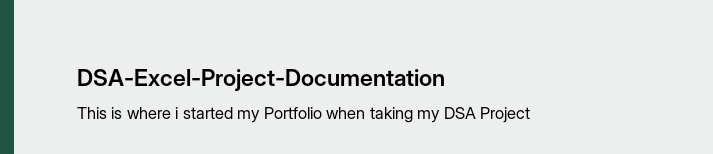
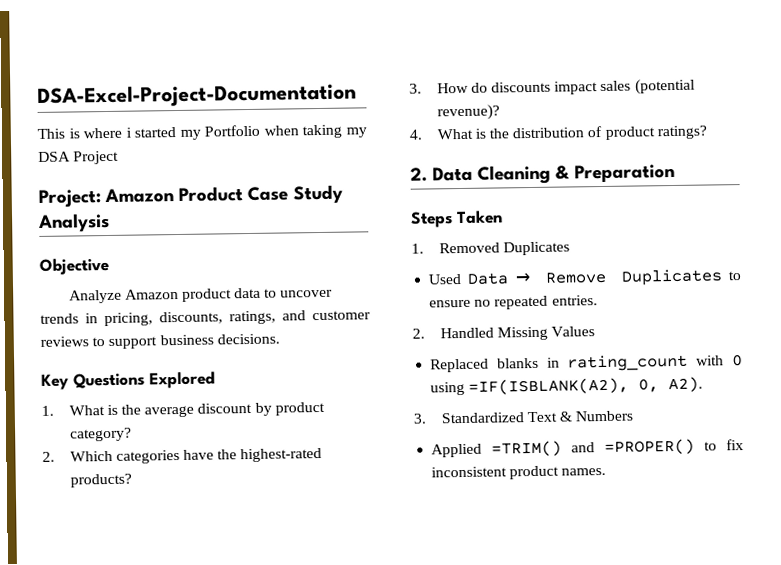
(531, 115) none -> [38,184,343,208] [37,212,110,232] [39,257,109,275] [68,287,334,304] [40,310,371,327] [40,333,280,349] [41,371,215,390] [41,401,325,418] [69,427,132,442] [42,447,323,464] [69,473,132,488] [409,78,695,95] [436,104,500,121] [409,125,707,140] [410,163,675,185] [411,210,503,228] [411,241,570,256] [428,268,742,286] [429,295,598,310] [412,326,596,341] [430,353,743,373] [430,376,704,396] [413,410,634,424] [431,438,744,458] [431,465,607,480] // Project: Amazon Product Case Study Analysis // Objective // Analyze Amazon product data to uncover trends in pricing, discounts, ratings, and customer reviews to support business decisions. // Key Questions Explored // 1. What is the average discount by product category? // 2. Which categories have the highest-rated products? // 3. How do discounts impact sales (potential revenue)? // 4. What is the distribution of product ratings? // 2. Data Cleaning & Preparation // Steps Taken // 1. Removed Duplicates // Used Data → Remove Duplicates to ensure no repeated entries. // 2. Handled Missing Values // Replaced blanks in rating_count with 0 using =IF(ISBLANK(A2), 0, A2). // 3. Standardized Text & Numbers // Applied =TRIM() and =PROPER() to fix inconsistent product names.

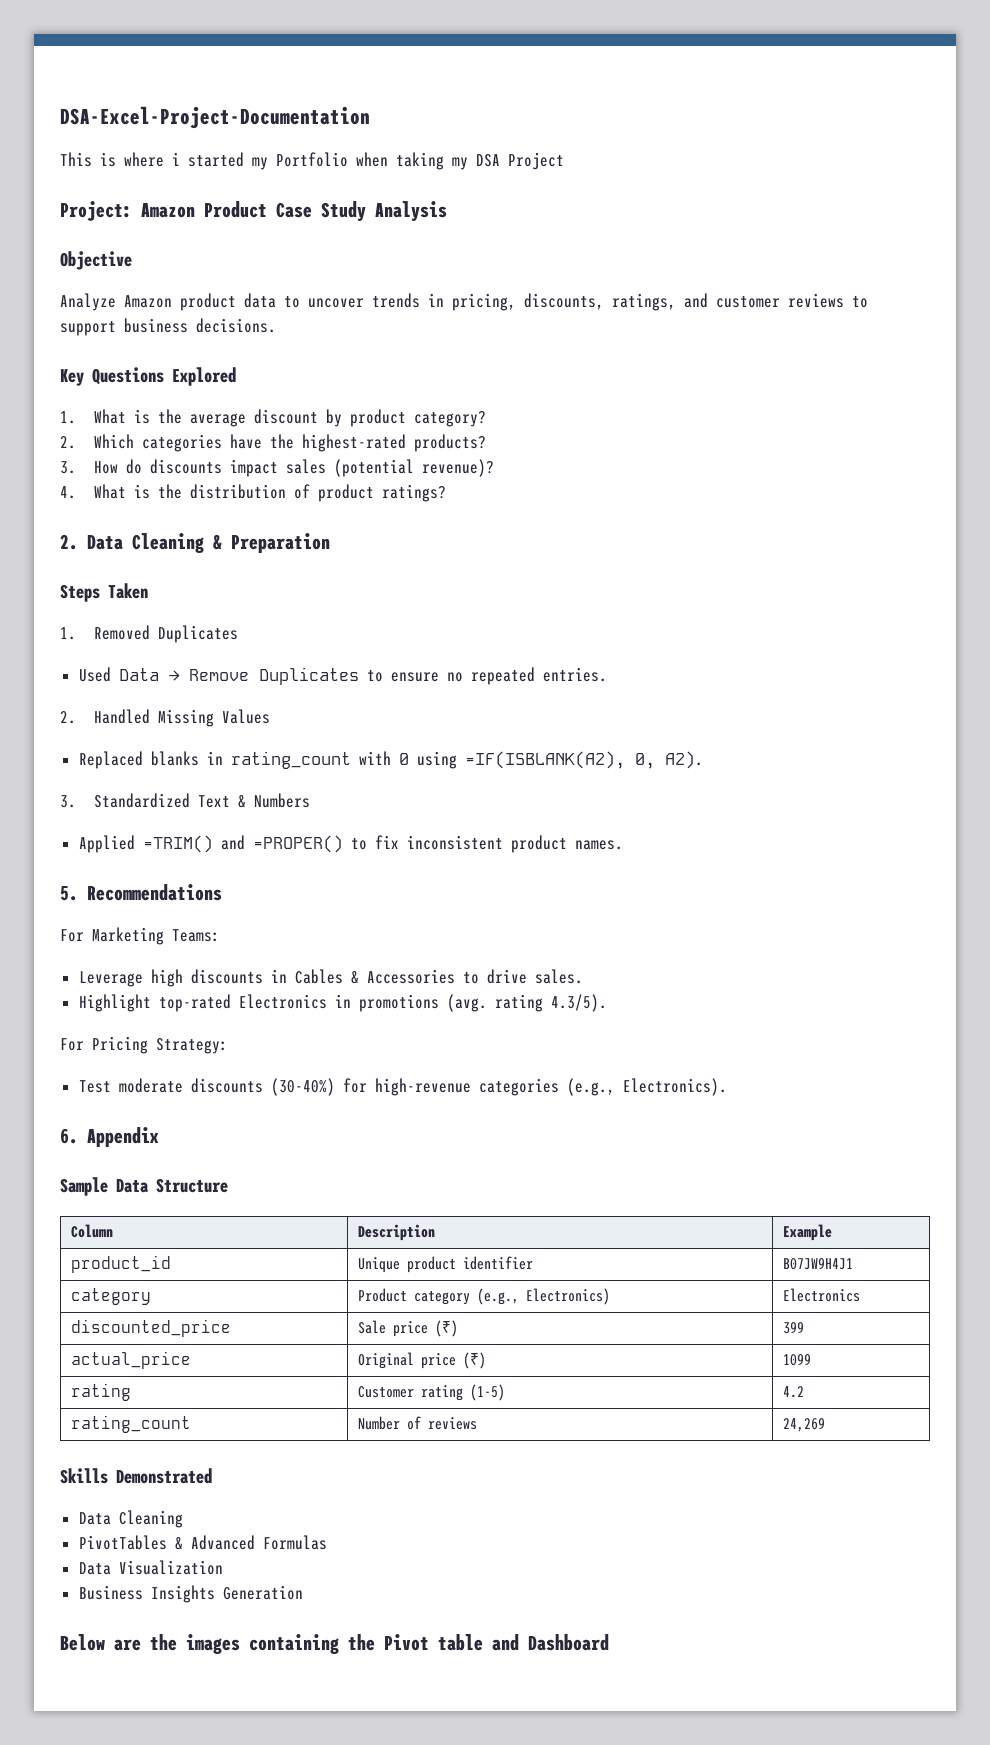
(607, 471) none -> [60,884,222,901] [60,927,220,945] [78,969,583,987] [78,994,607,1012] [60,1036,228,1054] [78,1078,727,1096] [60,1127,159,1147] [60,1177,228,1196] [70,1224,113,1238] [357,1224,435,1241] [782,1224,832,1241] [70,1255,171,1273] [357,1256,533,1273] [782,1258,853,1270] [70,1288,151,1305] [357,1288,610,1305] [782,1288,860,1302] [70,1319,231,1337] [357,1320,458,1337] [782,1322,804,1334] [70,1351,191,1369] [357,1352,486,1369] [782,1354,811,1366] [70,1383,131,1401] [357,1384,505,1401] [782,1386,804,1398] [70,1415,191,1433] [357,1416,477,1430] [782,1418,825,1432] [60,1468,212,1484] [78,1510,183,1528] [78,1535,327,1550] [78,1560,223,1575] [78,1585,303,1603] [60,1634,609,1654] // 5. Recommendations // For Marketing Teams: // Leverage high discounts in Cables & Accessories to drive sales. // Highlight top-rated Electronics in promotions (avg. rating 4.3/5). // For Pricing Strategy: // Test moderate discounts (30-40%) for high-revenue categories (e.g., Electronics). // 6. Appendix // Sample Data Structure // Column | Description | Example // product_id | Unique product identifier | B07JW9H4J1 // category | Product category (e.g., Electronics) | Electronics // discounted_price | Sale price (₹) | 399 // actual_price | Original price (₹) | 1099 // rating | Customer rating (1-5) | 4.2 // rating_count | Number of reviews | 24,269 // Skills Demonstrated // Data Cleaning // PivotTables & Advanced Formulas // Data Visualization // Business Insights Generation // Below are the images containing the Pivot table and Dashboard

